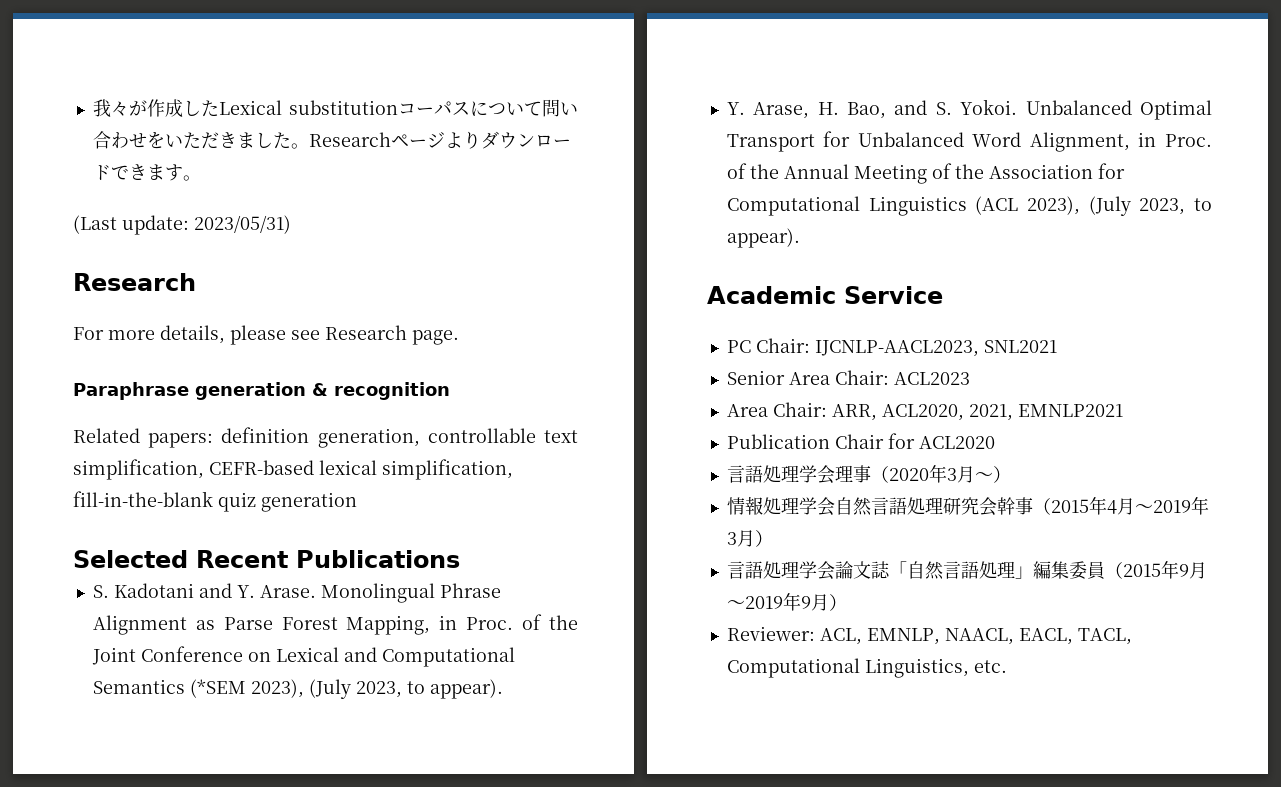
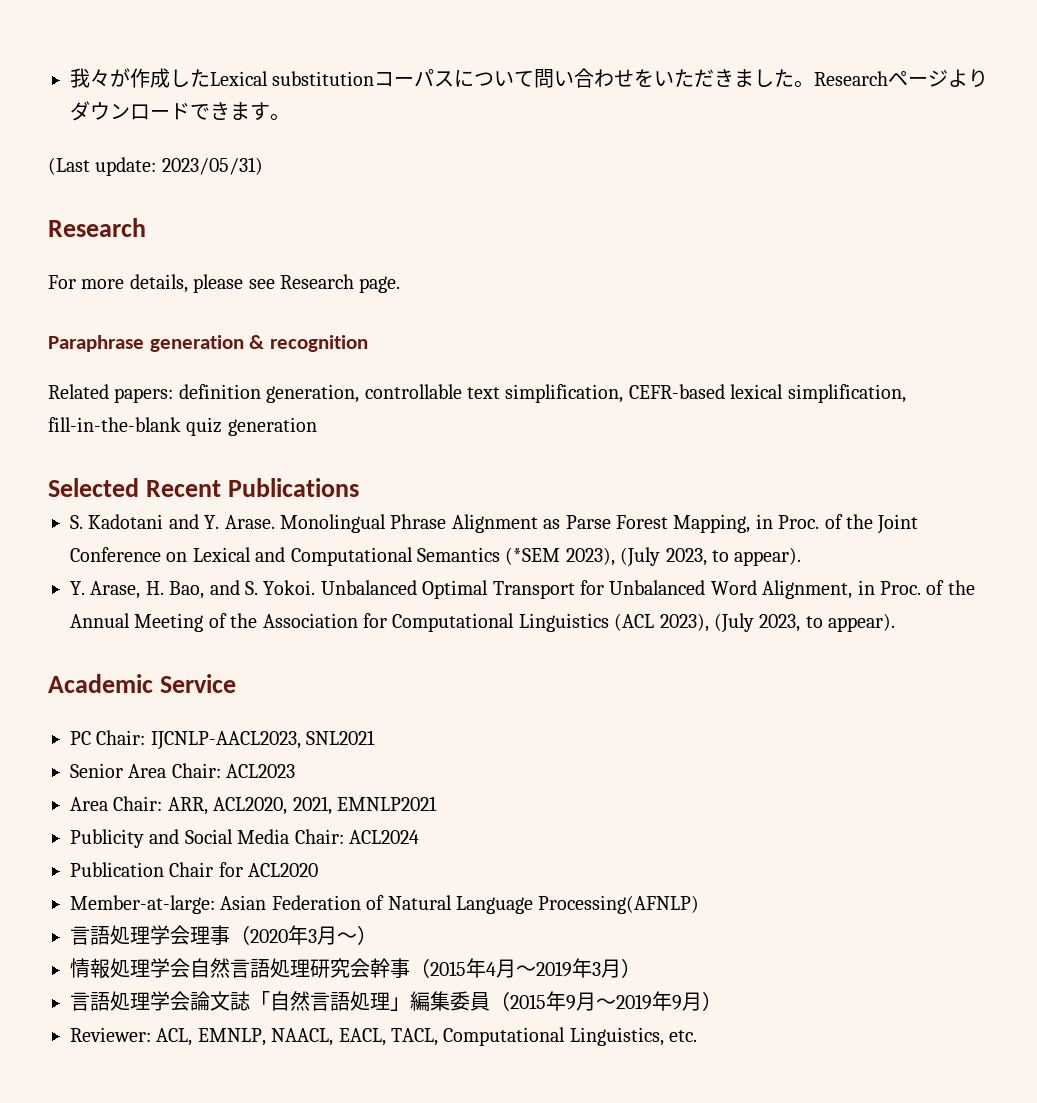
[726,433,995,449] Publication Chair for ACL2020 -> [70,829,419,848] [70,862,319,877] [70,895,700,914] Publicity and Social Media Chair: ACL2024 // Publication Chair for ACL2020 // Member-at-large: Asian Federation of Natural Language Processing(AFNLP)

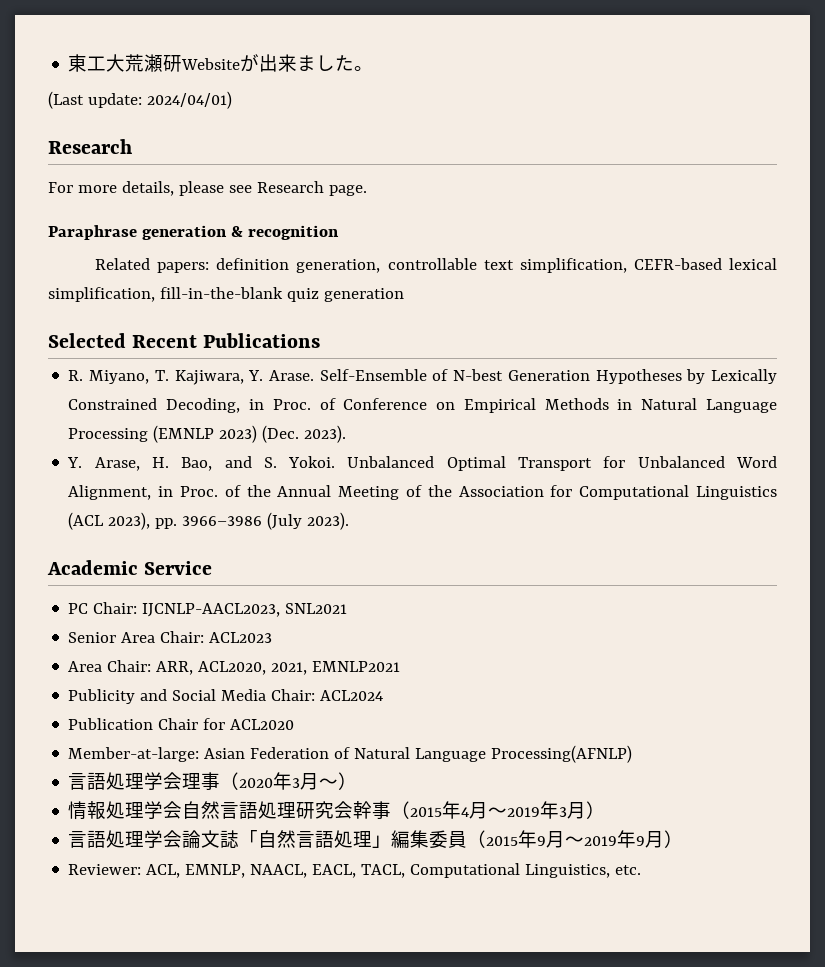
[70,68,989,88] [70,101,270,121] 我々が作成したLexical substitutionコーパスについて問い合わせをいただきました。Researchページよりダウンロードできます -> [68,54,355,72] 東工大荒瀬研Websiteが出来ました
[161,157,263,175] 2023/05/31) -> [146,91,232,109] 2024/04/01)
[70,514,919,534] [70,547,802,567] S. Kadotani and Y. Arase. Monolingual Phrase Alignment as Parse Forest Mapping, in Proc. of the Joint Conference on Lexical and Computational Semantics (*SEM 2023), (July 2023, to appear). -> [68,369,777,385] [68,398,777,413] [68,425,347,443] R. Miyano, T. Kajiwara, Y. Arase. Self-Ensemble of N-best Generation Hypotheses by Lexically Constrained Decoding, in Proc. of Conference on Empirical Methods in Natural Language Processing (EMNLP 2023) (Dec. 2023).
[713,613,896,633] (July 2023, to appear). -> [155,512,350,530] pp. 3966–3986 (July 2023).

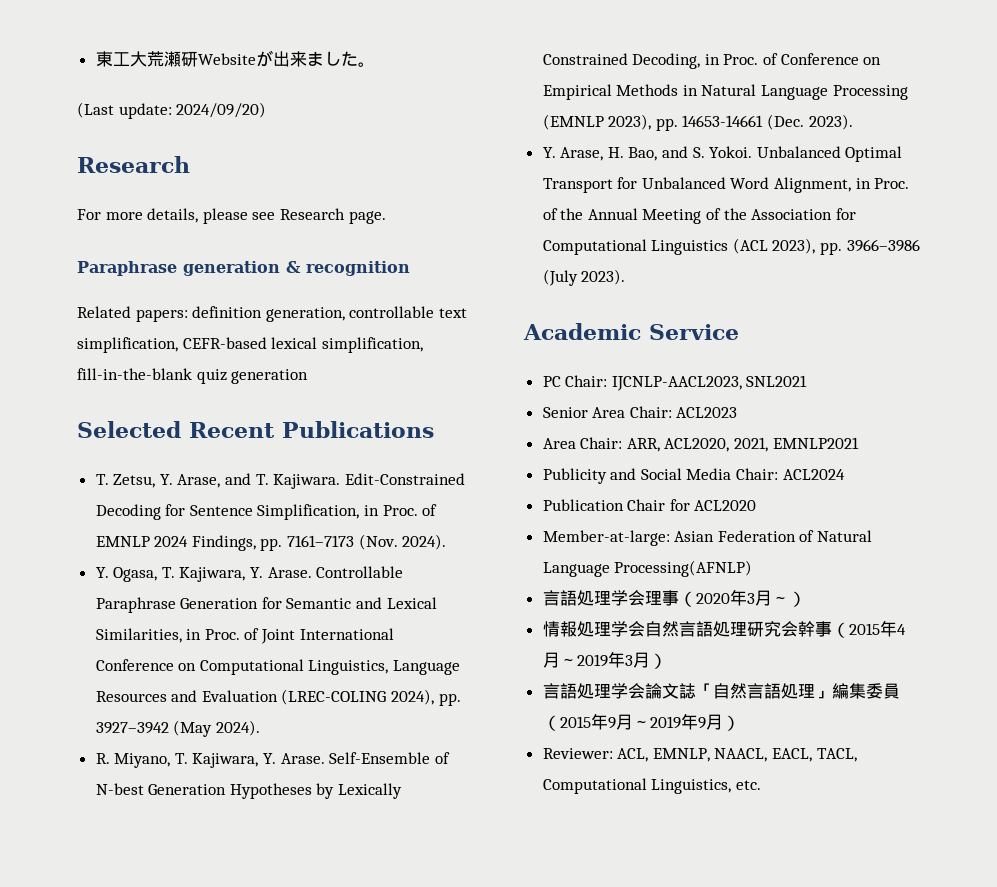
[146,91,232,109] 2024/04/01) -> [176,102,267,118] 2024/09/20)
(321, 340) none -> [95,473,465,489] [95,504,438,520] [95,534,447,551] [95,566,404,582] [95,597,437,613] [95,628,394,644] [95,659,461,675] [95,689,461,706] [95,720,260,737] // T. Zetsu, Y. Arase, and T. Kajiwara. Edit-Constrained Decoding for Sentence Simplification, in Proc. of EMNLP 2024 Findings, pp. 7161–7173 (Nov. 2024). // Y. Ogasa, T. Kajiwara, Y. Arase. Controllable Paraphrase Generation for Semantic and Lexical Similarities, in Proc. of Joint International Conference on Computational Linguistics, Language Resources and Evaluation (LREC-COLING 2024), pp. 3927–3942 (May 2024).
[219,425,258,443] 2023) -> [608,114,764,131] 2023), pp. 14653-14661

